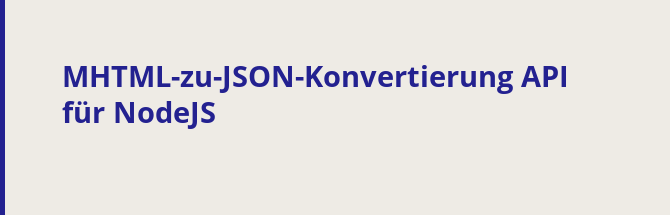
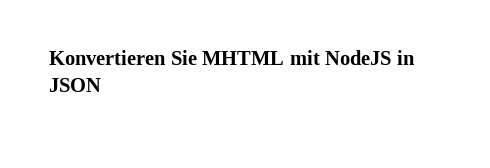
[62,65,569,94] [62,101,216,129] MHTML-zu-JSON-Konvertierung API für NodeJS -> [49,50,415,65] [49,78,101,92] Konvertieren Sie MHTML mit NodeJS in JSON

